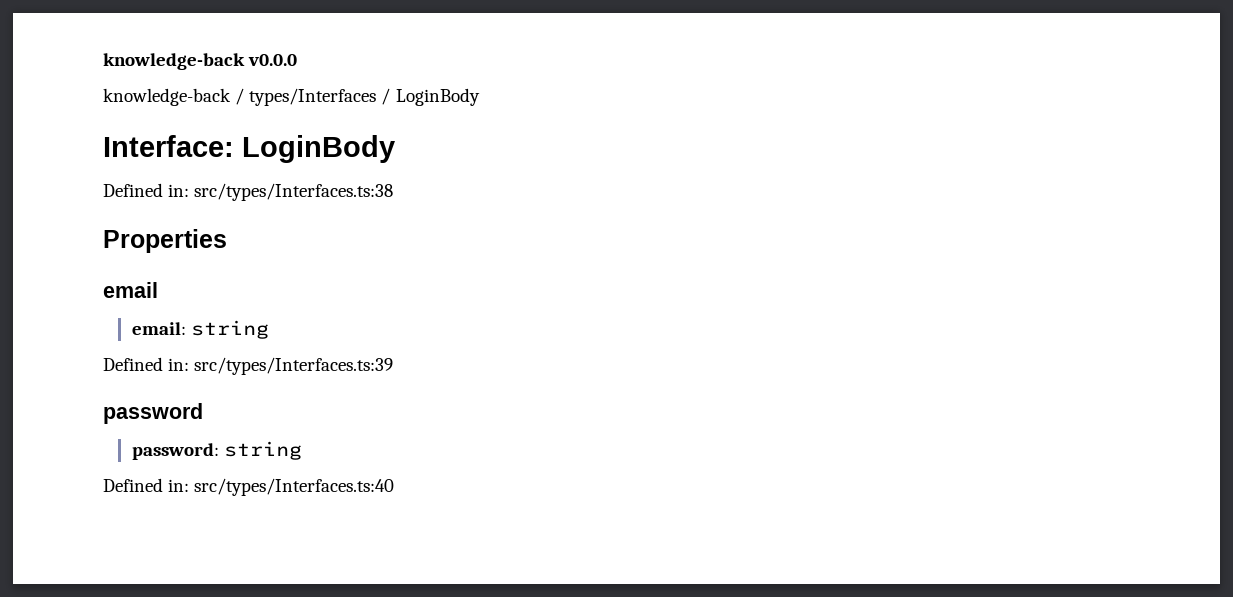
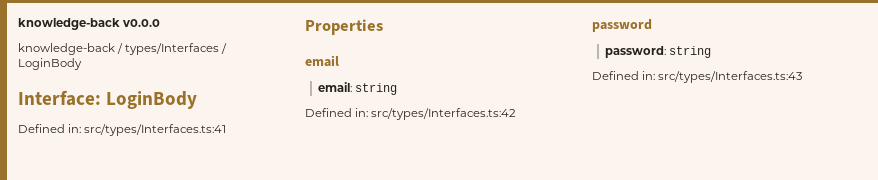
[194,183,394,201] src/types/Interfaces.ts:38 -> [84,124,227,136] src/types/Interfaces.ts:41
[194,357,394,375] src/types/Interfaces.ts:39 -> [371,108,517,120] src/types/Interfaces.ts:42
[194,478,395,496] src/types/Interfaces.ts:40 -> [658,71,803,83] src/types/Interfaces.ts:43

